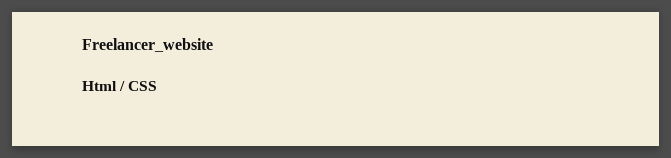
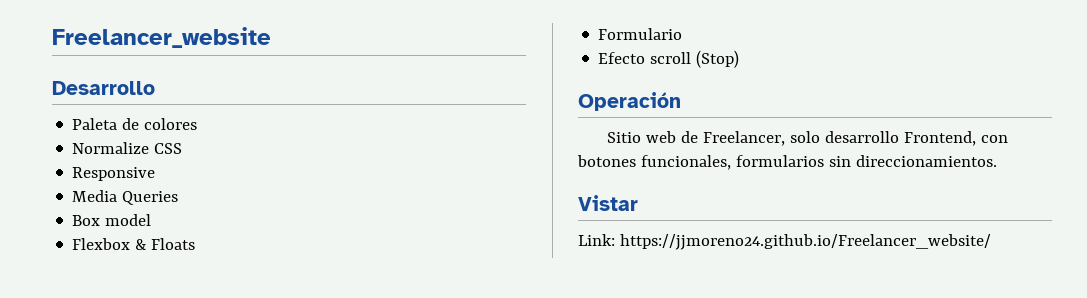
[82,81,158,91] Html / CSS -> [52,81,155,95] [72,118,198,130] [72,142,183,154] [72,167,156,181] [72,190,179,205] [72,214,152,226] [72,238,196,250] [598,28,683,40] [598,50,740,68] [578,92,681,111] [607,131,1009,146] [577,155,997,170] [578,195,638,211] [578,234,991,250] Desarrollo // Paleta de colores // Normalize CSS // Responsive // Media Queries // Box model // Flexbox & Floats // Formulario // Efecto scroll (Stop) // Operación // Sitio web de Freelancer, solo desarrollo Frontend, con botones funcionales, formularios sin direccionamientos. // Vistar // Link: https://jjmoreno24.github.io/Freelancer_website/

